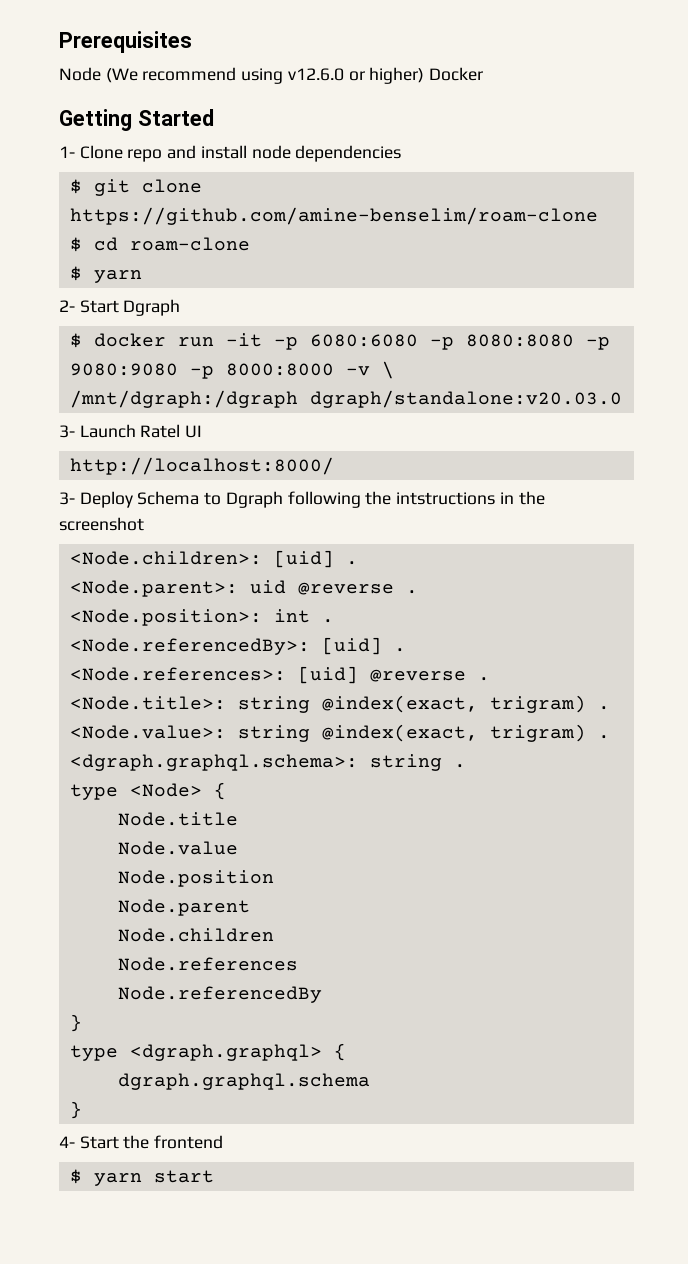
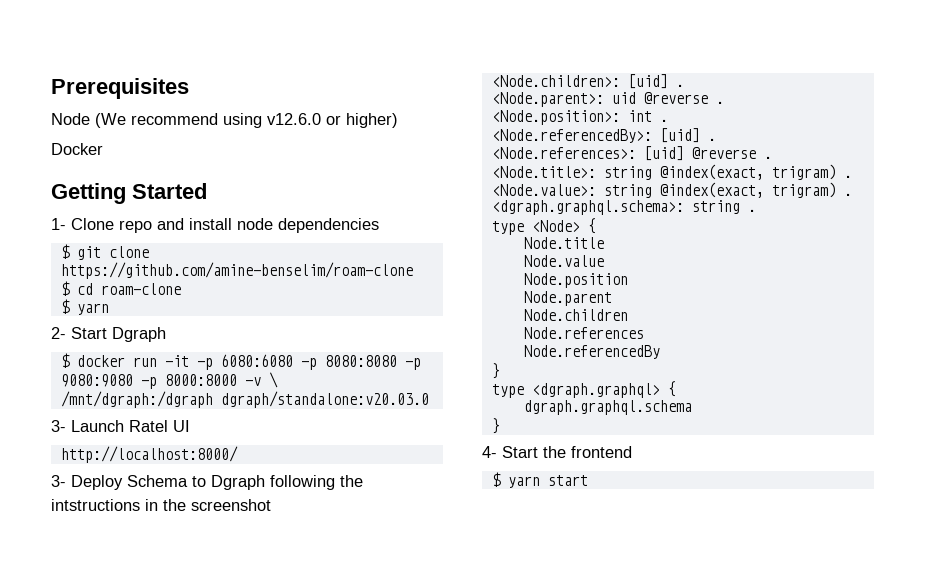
(425, 75) none -> (398, 120) //

